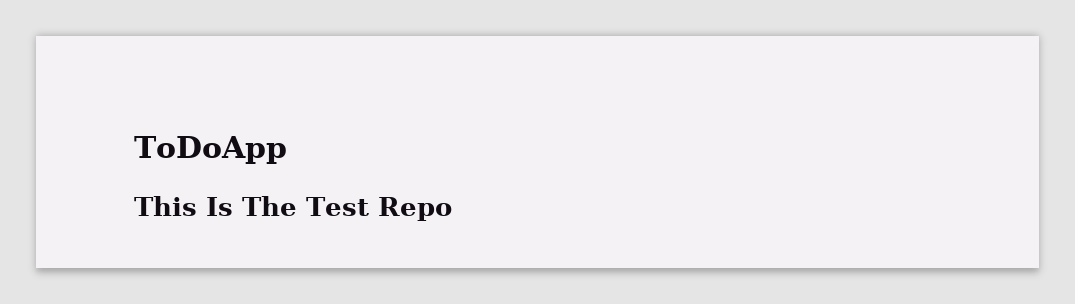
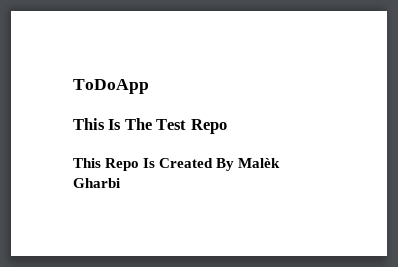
(452, 209) none -> [73,158,281,171] [73,178,120,188] // This Repo Is Created By Malèk Gharbi

